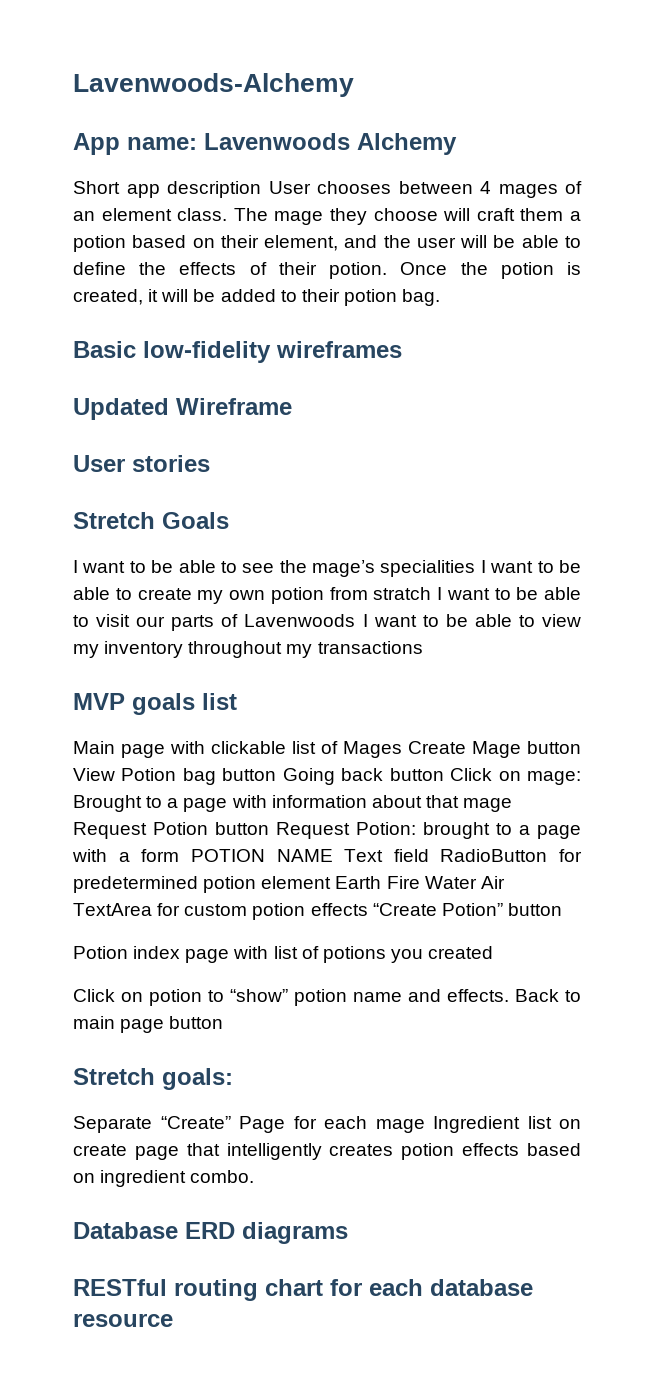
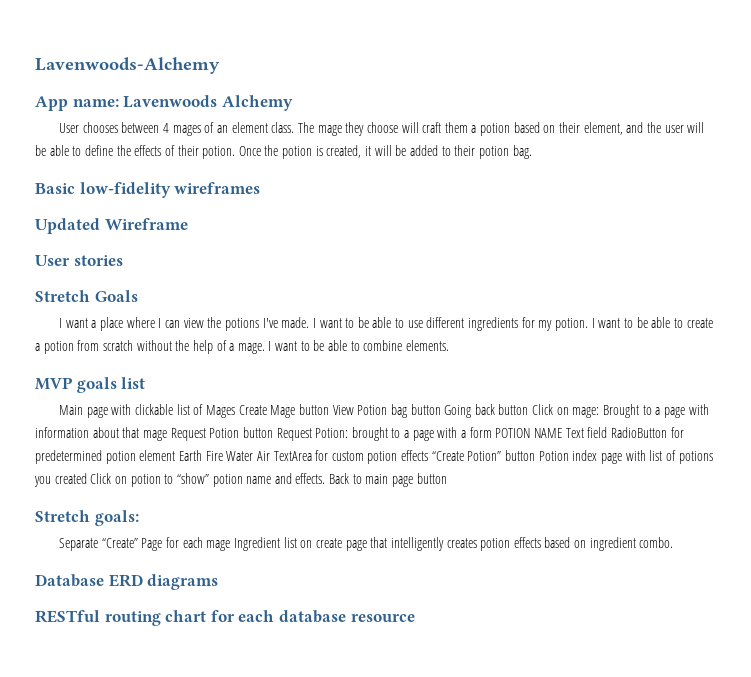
[73,181,261,198] Short app description -> (293, 103) none
[129,560,476,577] to be able to see the mage’s specialities -> [91,317,588,331] a place where I can view the potions I've made. I want to be able to use different ingredients for my potion.
[197,587,581,604] [73,614,581,631] [73,641,423,658] my own potion from stratch I want to be able to visit our parts of Lavenwoods I want to be able to view my inventory throughout my transactions -> [35,340,449,354] a potion from scratch without the help of a mage. I want to be able to combine elements.
(562, 909) // -> (536, 455) none
(494, 952) // -> (87, 478) none

